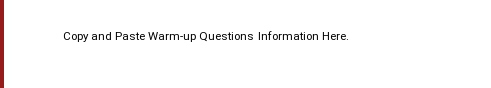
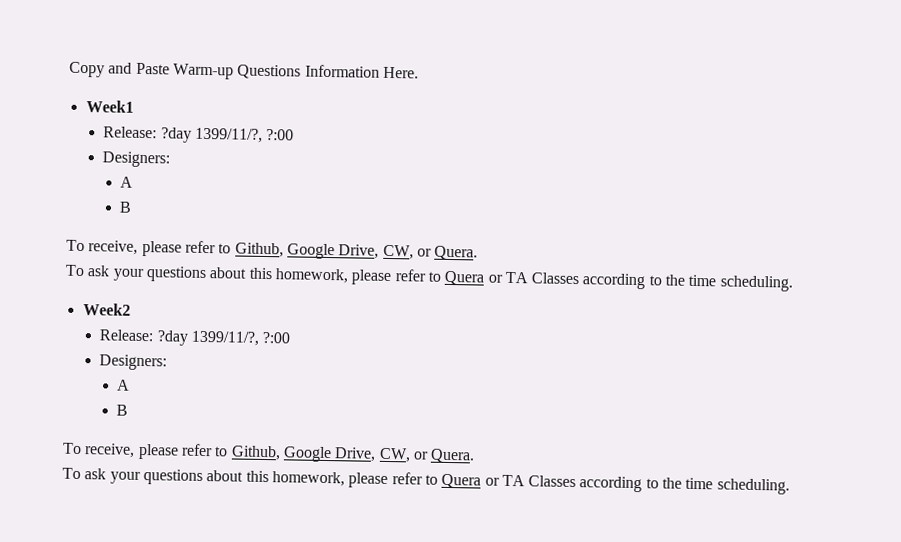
(349, 36) none -> [85,100,134,113] [103,126,295,143] [102,151,171,168] [120,176,134,188] [119,201,133,213] [66,239,479,261] [65,264,793,292] [82,303,131,316] [99,329,291,346] [99,354,168,371] [117,379,131,391] [116,404,129,416] [62,442,476,464] [62,467,790,495] // Week1 // Release: ?day 1399/11/?, ?:00 // Designers: // A // B // To receive, please refer to Github, Google Drive, CW, or Quera. // To ask your questions about this homework, please refer to Quera or TA Classes according to the time scheduling. // Week2 // Release: ?day 1399/11/?, ?:00 // Designers: // A // B // To receive, please refer to Github, Google Drive, CW, or Quera. // To ask your questions about this homework, please refer to Quera or TA Classes according to the time scheduling.

